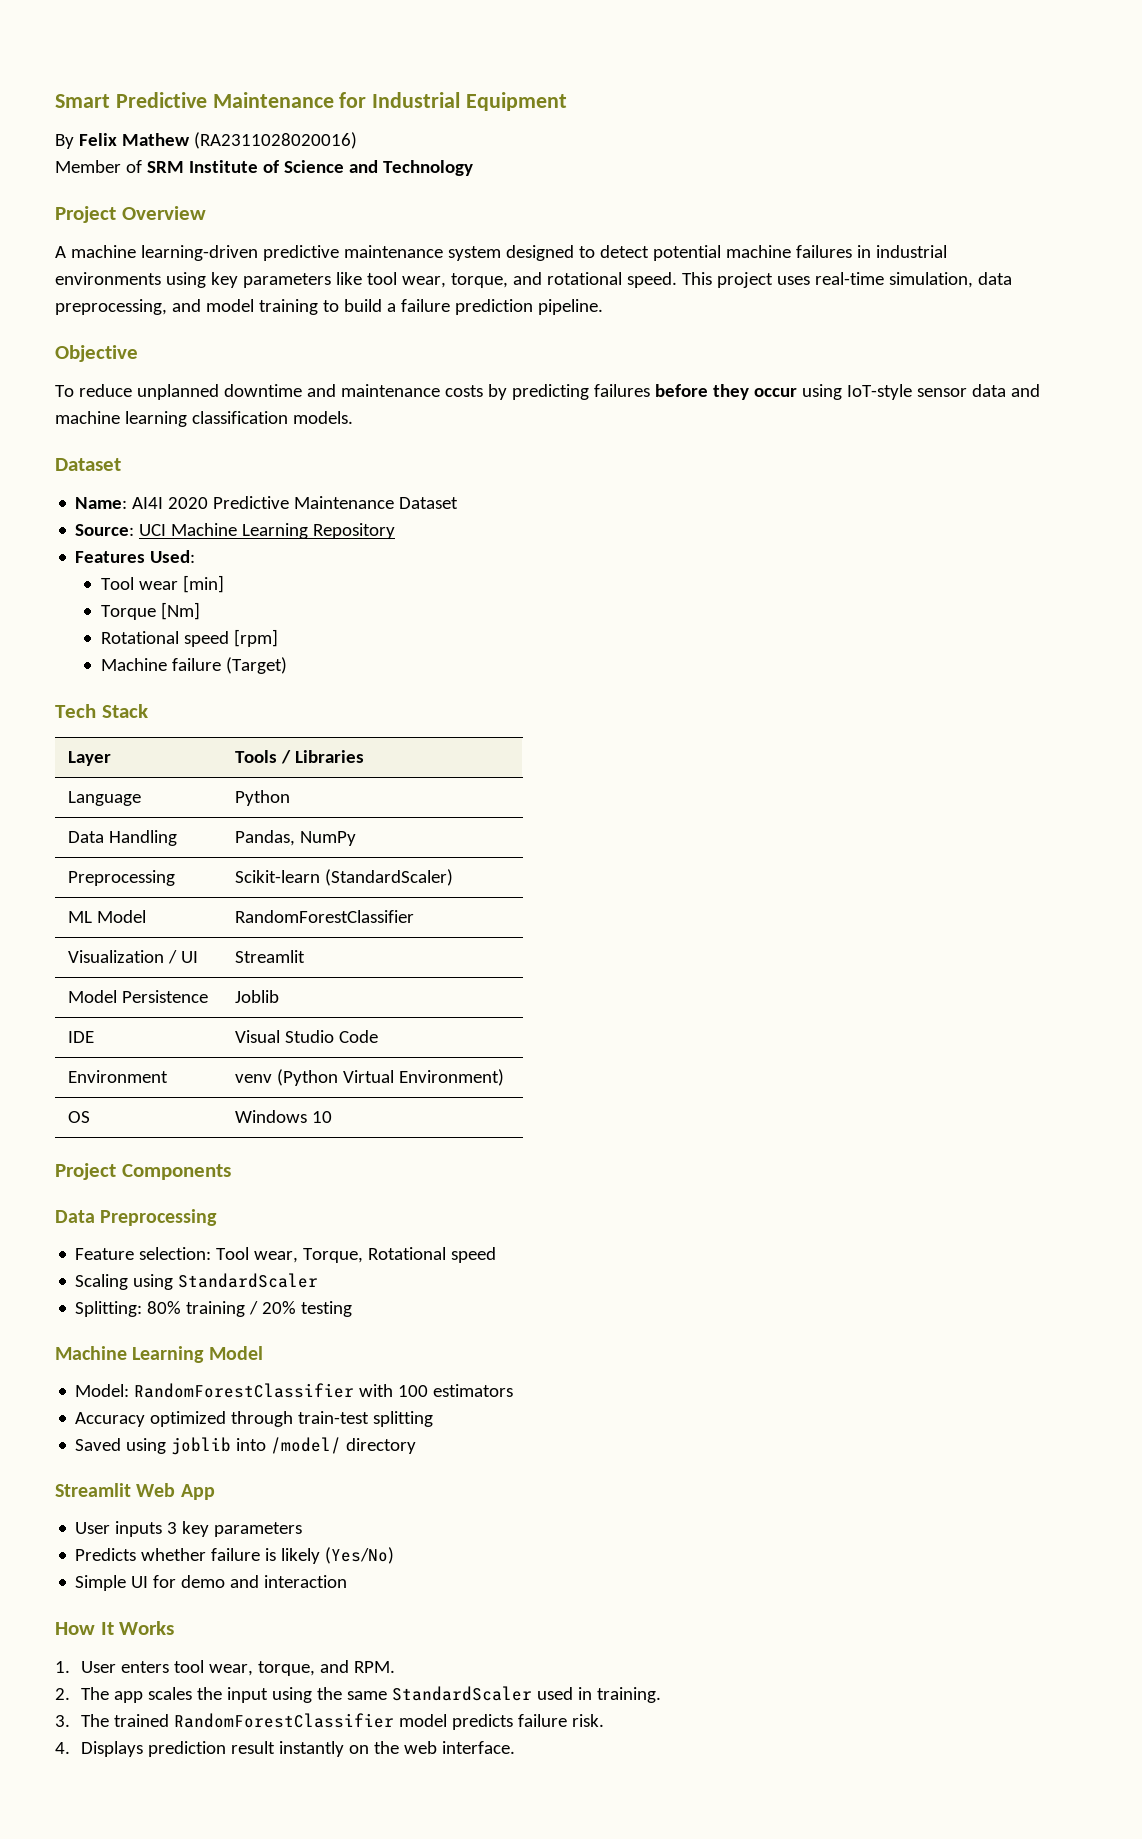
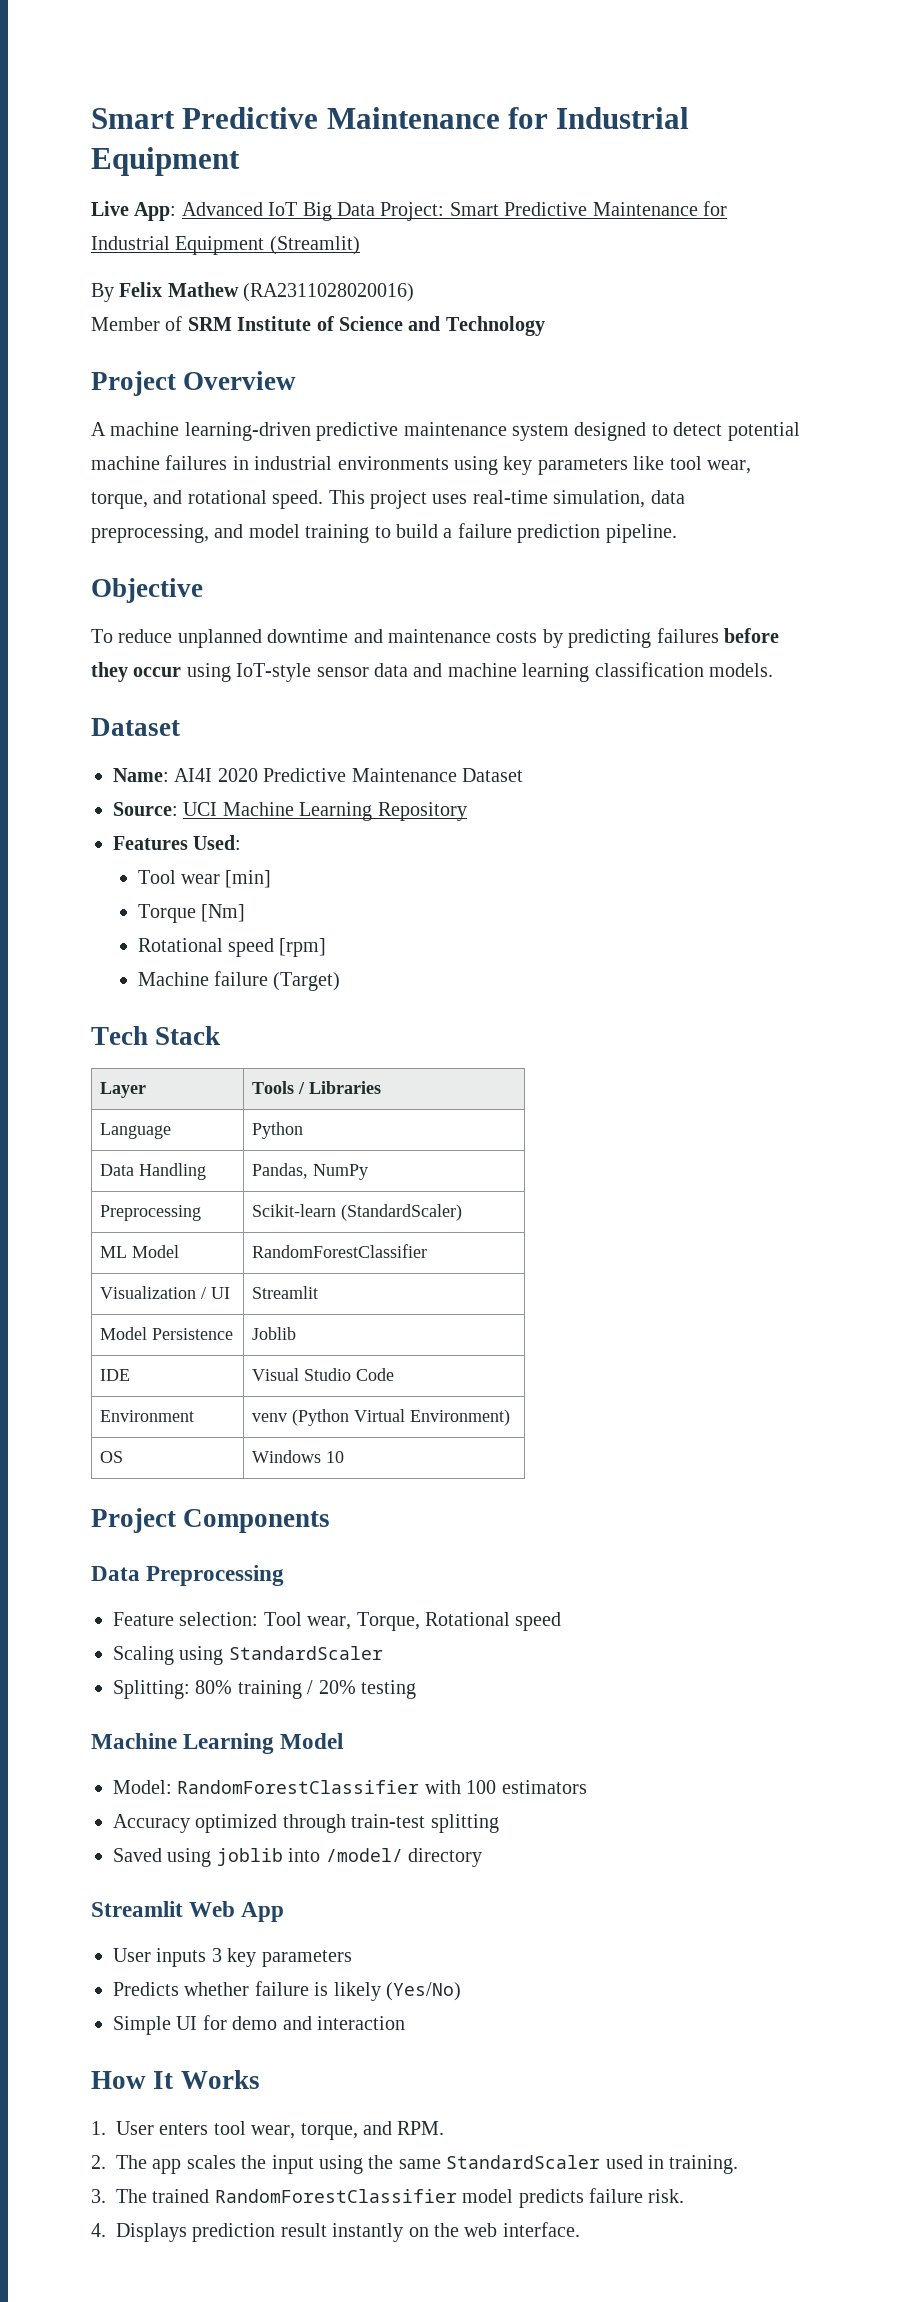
[55,92,568,111] Smart Predictive Maintenance for Industrial Equipment -> [91,107,690,129] [91,147,240,176] [91,201,727,221] [91,236,360,255] Smart Predictive Maintenance for Industrial Equipment // Live App: Advanced IoT Big Data Project: Smart Predictive Maintenance for Industrial Equipment (Streamlit)

